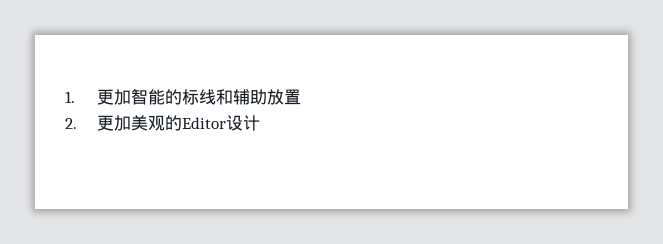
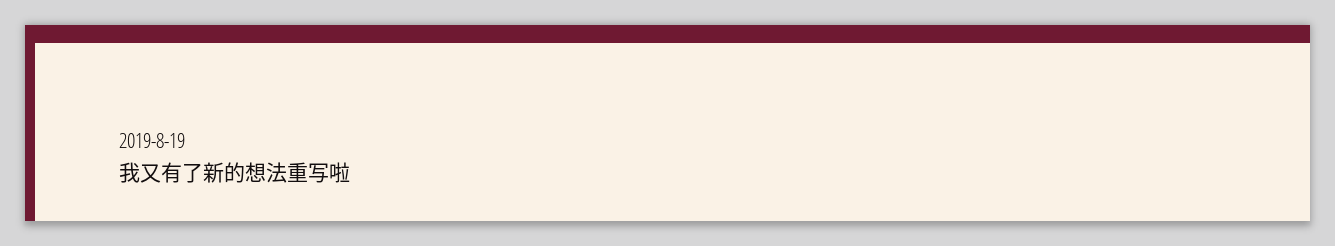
[65,88,302,105] [65,115,261,131] 1.更加智能的标线和辅助放置 // 2.更加美观的Editor设计 -> [119,133,185,148] [119,162,350,183] 2019-8-19 // 我又有了新的想法重写啦

